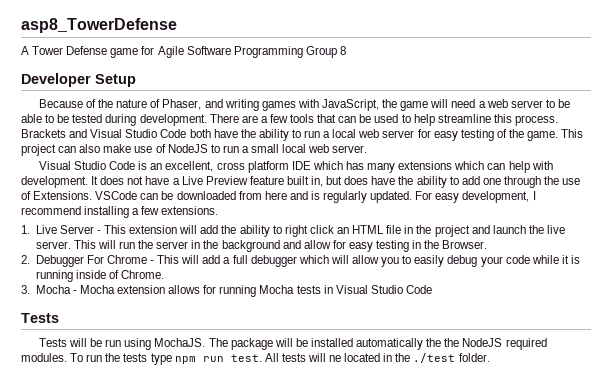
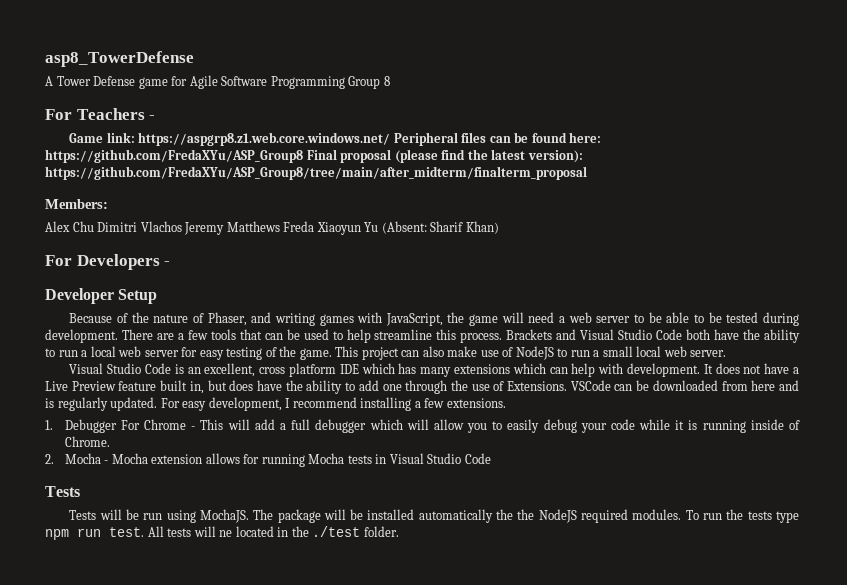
(346, 50) none -> [45,108,156,120] [69,132,602,146] [45,149,583,163] [45,166,587,180] [45,199,108,209] [45,221,499,235] [45,254,171,270] // For Teachers - // Game link: https://aspgrp8.z1.web.core.windows.net/ Peripheral files can be found here: https://github.com/FredaXYu/ASP_Group8 Final proposal (please find the latest version): https://github.com/FredaXYu/ASP_Group8/tree/main/after_midterm/finalterm_proposal // Members: // Alex Chu Dimitri Vlachos Jeremy Matthews Freda Xiaoyun Yu (Absent: Sharif Khan) // For Developers -
[35,225,565,237] [35,240,488,252] [21,255,30,264] Live Server - This extension will add the ability to right click an HTML file in the project and launch the live server. This will run the server in the background and allow for easy testing in the Browser. // 2. -> (53, 425) none
[21,285,30,294] 3. -> [45,454,54,464] 2.

